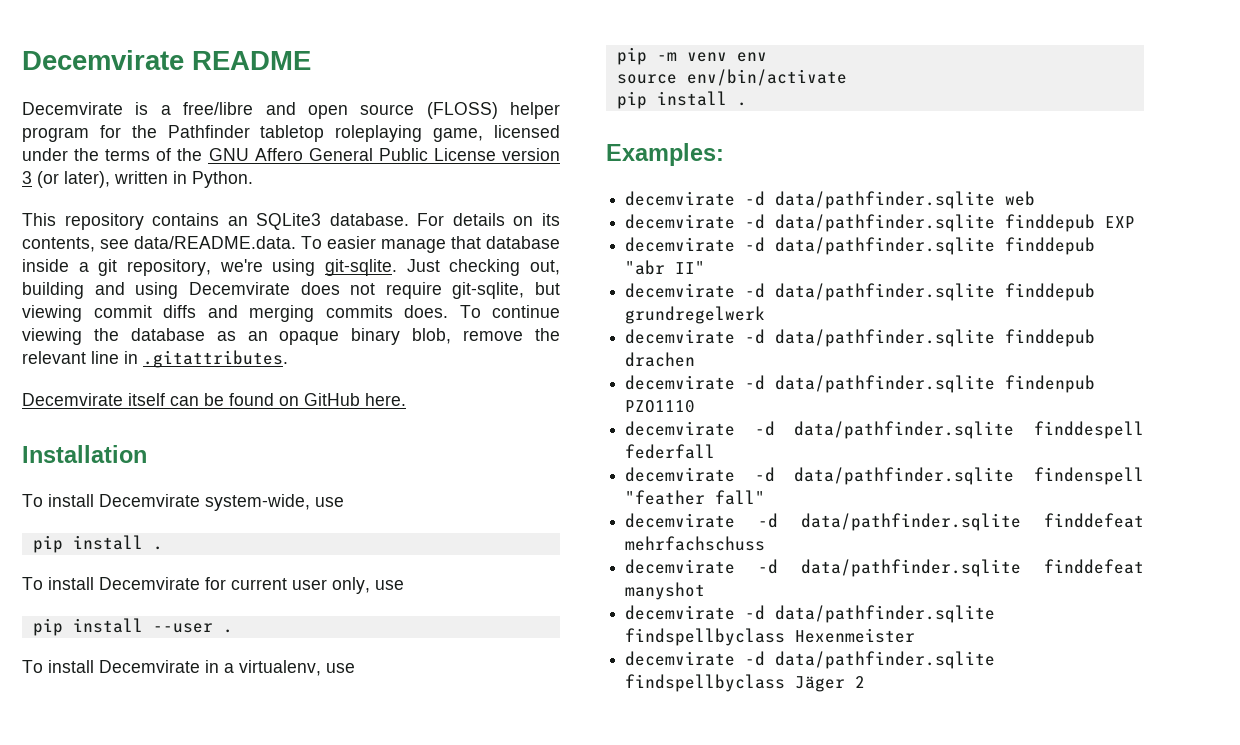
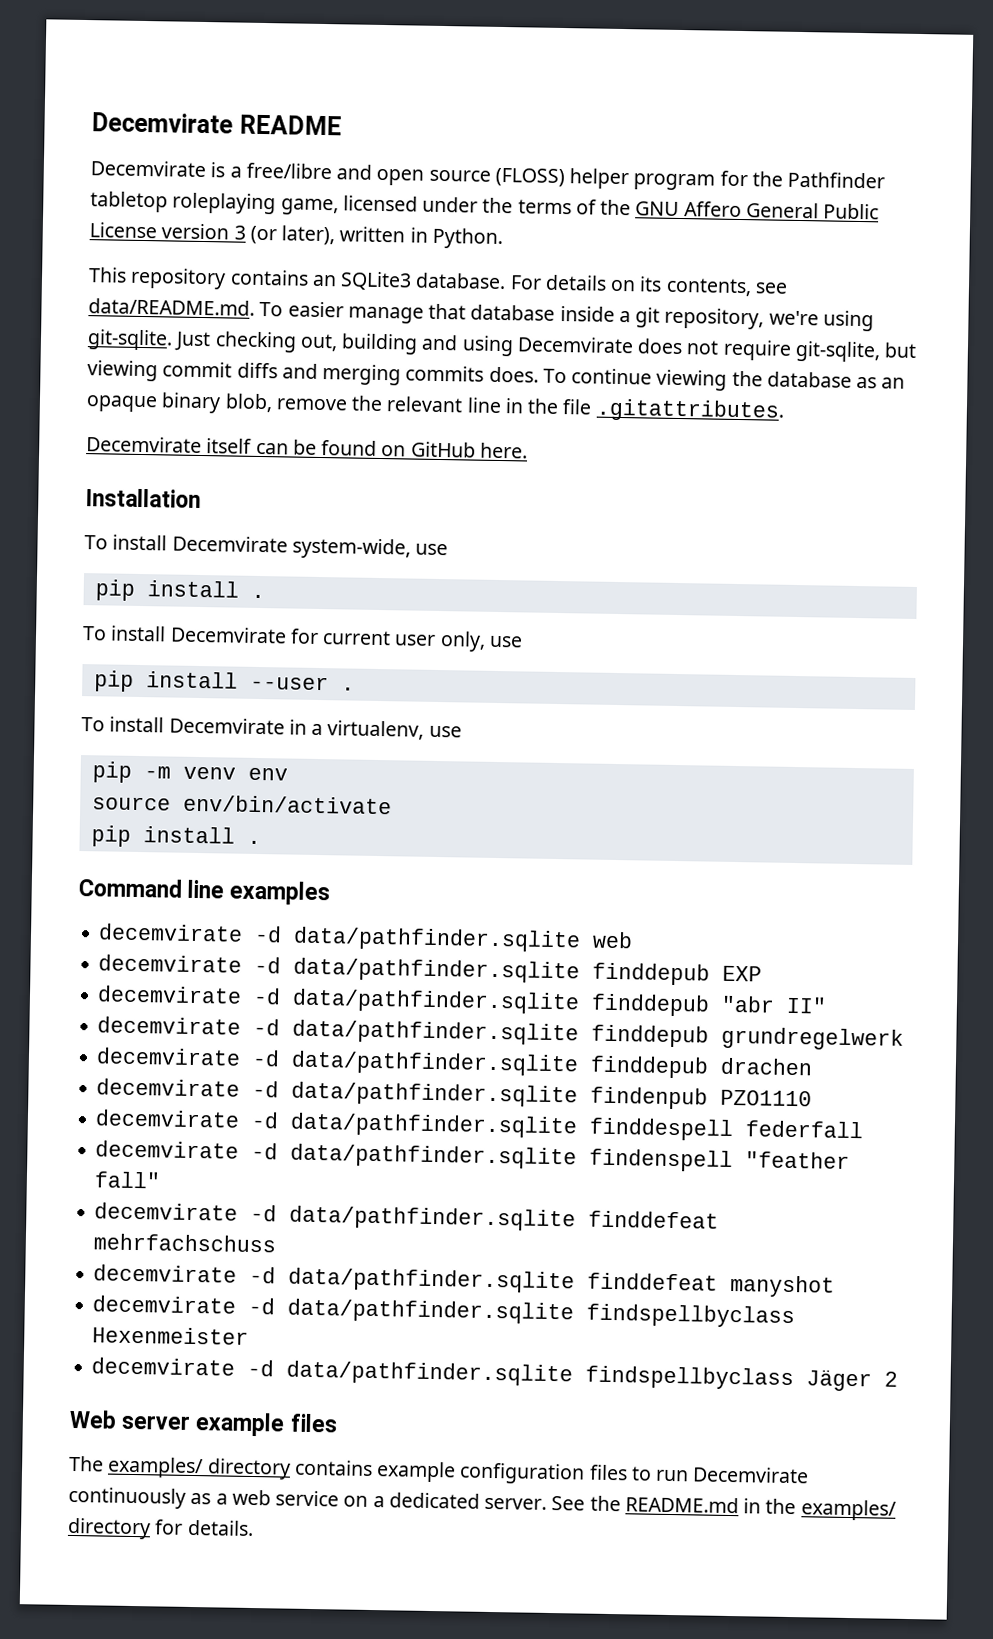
[134,236,296,249] data/README.data. -> [88,298,255,316] data/README.md.
(138, 357) none -> [527,398,593,415] the file
[606,143,724,166] Examples: -> [78,878,331,906] Command line examples
(866, 682) none -> [69,1409,338,1437] [69,1455,810,1485] [68,1486,897,1521] [67,1517,254,1540] // Web server example files // The examples/ directory contains example configuration files to run Decemvirate continuously as a web service on a dedicated server. See the README.md in the examples/ directory for details.

